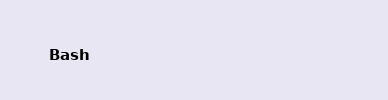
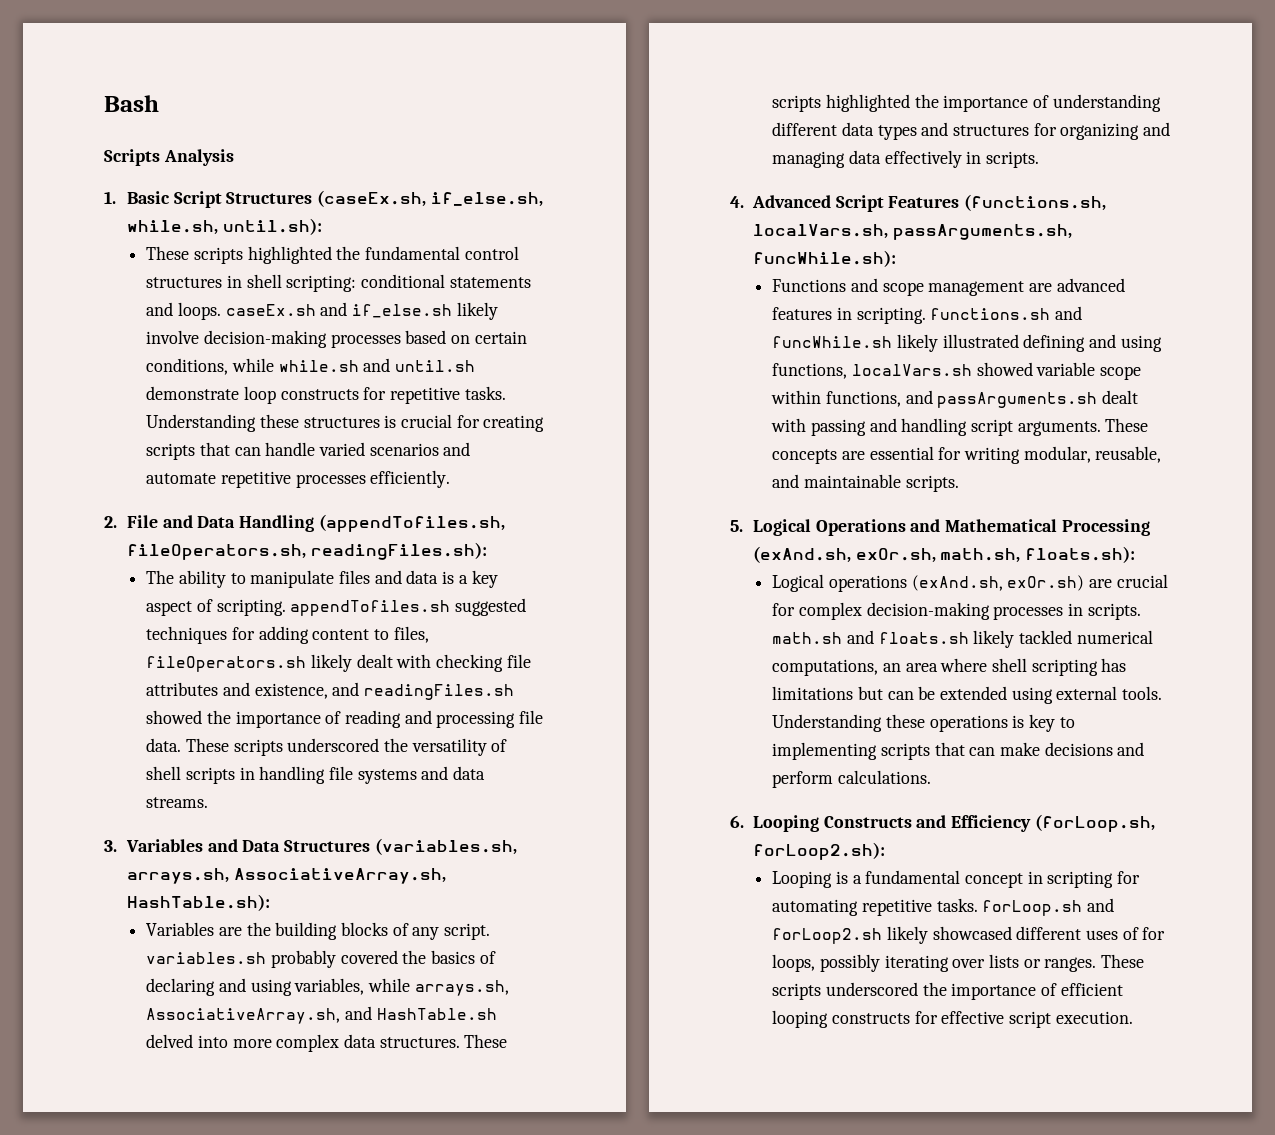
(90, 54) none -> [104,149,234,166] [104,190,543,208] [126,218,322,235] [146,246,519,264] [146,274,531,292] [146,302,498,320] [146,330,527,348] [146,358,476,375] [146,386,506,404] [146,414,545,432] [146,442,471,460] [146,470,451,488] [104,514,505,532] [126,542,487,560] [146,570,498,588] [146,598,527,616] [146,626,429,644] [146,654,531,672] [146,682,515,700] [146,710,544,728] [146,738,508,756] [146,766,486,784] [146,797,209,808] [104,838,517,855] [126,868,446,884] [126,894,270,911] [146,922,491,940] [146,950,496,968] [146,978,509,996] [146,1006,497,1024] [146,1034,508,1052] [772,94,1161,112] [772,122,1171,140] [772,150,1040,168] [730,194,1107,212] [752,224,1072,240] [752,250,896,267] [772,278,1125,296] [772,306,1083,324] [772,334,1162,352] [772,362,1142,380] [771,390,1139,408] [771,418,1149,436] [772,446,1162,464] [772,474,959,492] [730,519,1150,536] [752,546,1136,563] [772,574,1168,592] [772,602,1141,620] [772,630,1153,648] [772,658,1127,676] [772,686,1163,704] [772,714,1075,732] [772,742,1145,760] [772,770,931,788] [730,814,1155,832] [752,842,885,860] [772,870,1141,888] [772,898,1115,916] [772,926,1166,944] [772,954,1145,972] [772,982,1123,1000] [772,1010,1133,1028] // Scripts Analysis // 1. Basic Script Structures (caseEx.sh, if_else.sh, while.sh, until.sh): // These scripts highlighted the fundamental control structures in shell scripting: conditional statements and loops. caseEx.sh and if_else.sh likely involve decision-making processes based on certain conditions, while while.sh and until.sh demonstrate loop constructs for repetitive tasks. Understanding these structures is crucial for creating scripts that can handle varied scenarios and automate repetitive processes efficiently. // 2. File and Data Handling (appendTofiles.sh, fileOperators.sh, readingFiles.sh): // The ability to manipulate files and data is a key aspect of scripting. appendTofiles.sh suggested techniques for adding content to files, fileOperators.sh likely dealt with checking file attributes and existence, and readingFiles.sh showed the importance of reading and processing file data. These scripts underscored the versatility of shell scripts in handling file systems and data streams. // 3. Variables and Data Structures (variables.sh, arrays.sh, AssociativeArray.sh, HashTable.sh): // Variables are the building blocks of any script. variables.sh probably covered the basics of declaring and using variables, while arrays.sh, AssociativeArray.sh, and HashTable.sh delved into more complex data structures. These scripts highlighted the importance of understanding different data types and structures for organizing and managing data effectively in scripts. // 4. Advanced Script Features (functions.sh, localVars.sh, passArguments.sh, funcWhile.sh): // Functions and scope management are advanced features in scripting. functions.sh and funcWhile.sh likely illustrated defining and using functions, localVars.sh showed variable scope within functions, and passArguments.sh dealt with passing and handling script arguments. These concepts are essential for writing modular, reusable, and maintainable scripts. // 5. Logical Operations and Mathematical Processing (exAnd.sh, exOr.sh, math.sh, floats.sh): // Logical operations (exAnd.sh, exOr.sh) are crucial for complex decision-making processes in scripts. math.sh and floats.sh likely tackled numerical computations, an area where shell scripting has limitations but can be extended using external tools. Understanding these operations is key to implementing scripts that can make decisions and perform calculations. // 6. Looping Constructs and Efficiency (forLoop.sh, forLoop2.sh): // Looping is a fundamental concept in scripting for automating repetitive tasks. forLoop.sh and forLoop2.sh likely showcased different uses of for loops, possibly iterating over lists or ranges. These scripts underscored the importance of efficient looping constructs for effective script execution.

